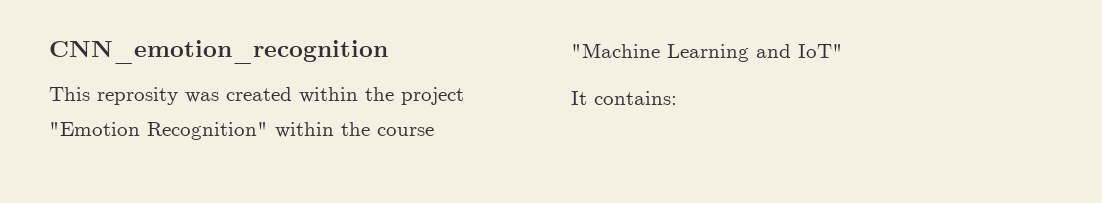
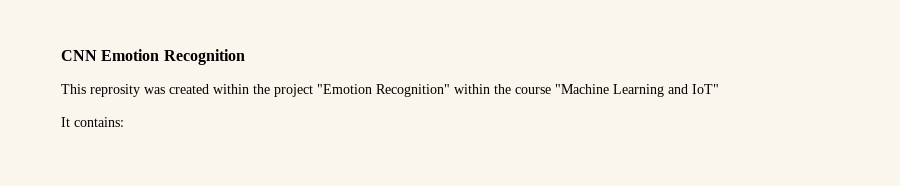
[49,40,388,64] CNN_emotion_recognition -> [61,49,245,65] CNN Emotion Recognition

